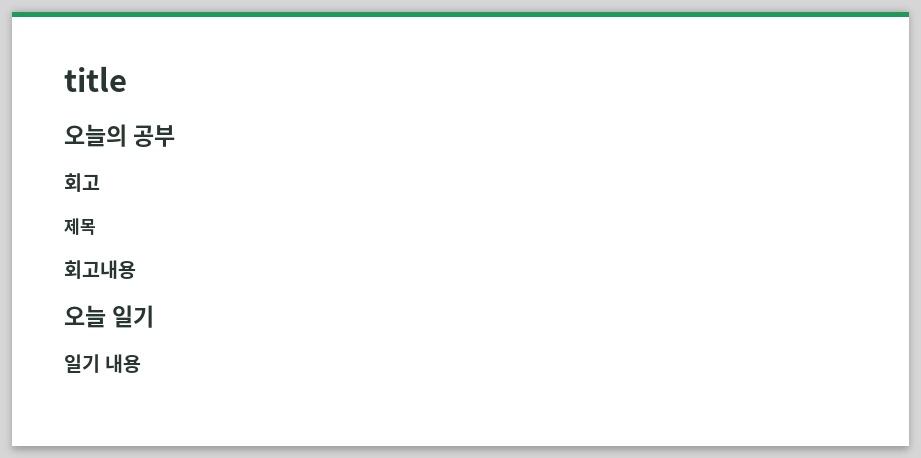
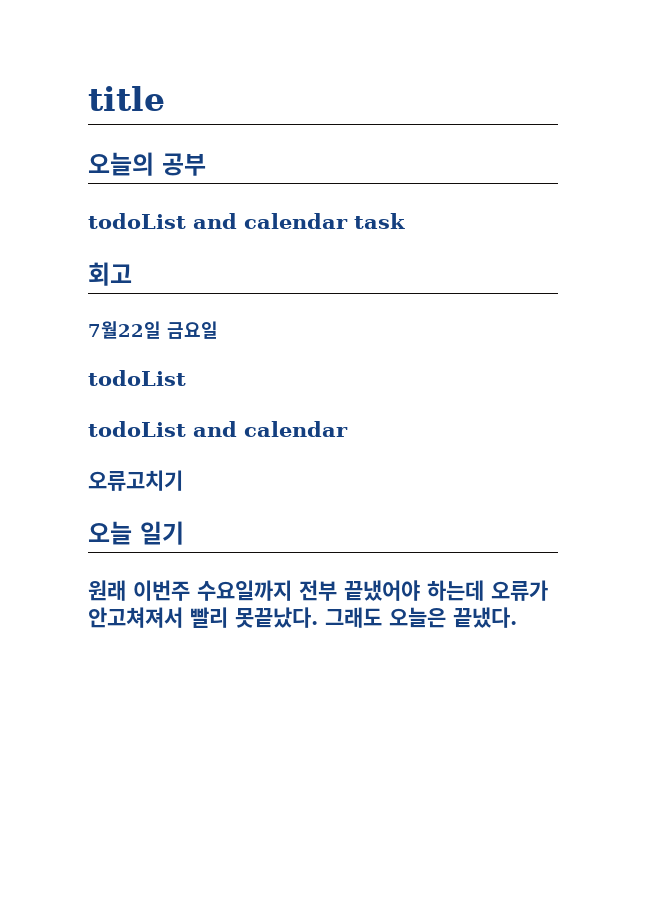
[64,173,100,192] [64,218,96,235] [64,260,136,279] [64,305,155,328] [64,354,142,373] 회고 // 제목 // 회고내용 // 오늘 일기 // 일기 내용 -> [88,213,405,229] [88,262,132,286] [88,321,218,339] [88,370,186,386] [88,421,348,437] [88,470,183,491] [88,521,184,545] [88,580,548,601] [88,607,517,628] todoList and calendar task // 회고 // 7월22일 금요일 // todoList // todoList and calendar // 오류고치기 // 오늘 일기 // 원래 이번주 수요일까지 전부 끝냈어야 하는데 오류가 안고쳐져서 빨리 못끝났다. 그래도 오늘은 끝냈다.

